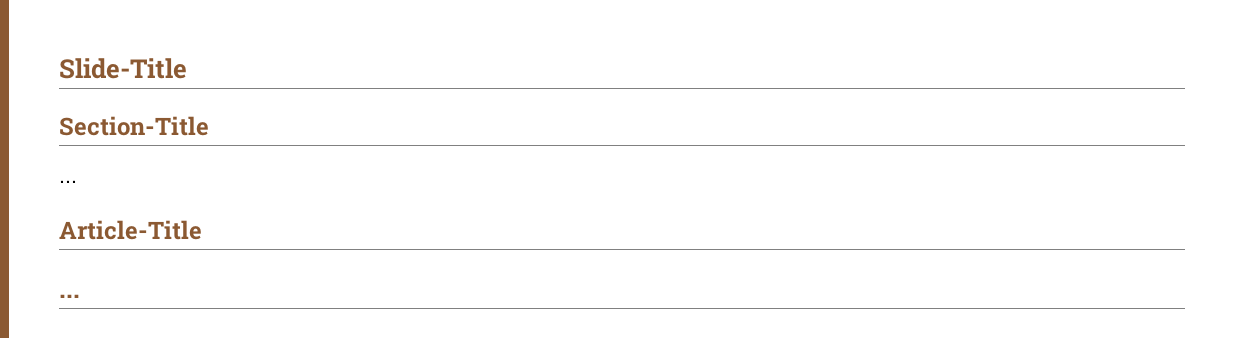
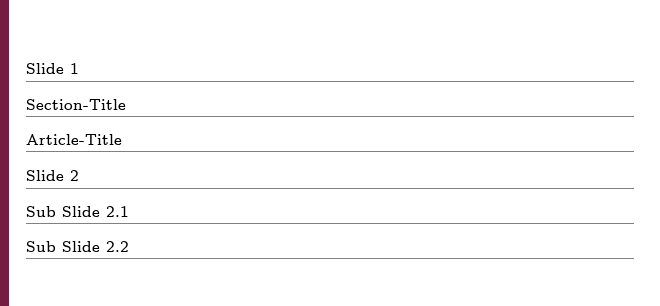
[59,58,187,79] Slide-Title -> [26,63,79,74] Slide 1
[59,180,77,183] // ... -> (126, 104) none
[59,294,80,298] ... -> [26,170,79,181] [26,206,129,217] [26,241,129,252] Slide 2 // Sub Slide 2.1 // Sub Slide 2.2

